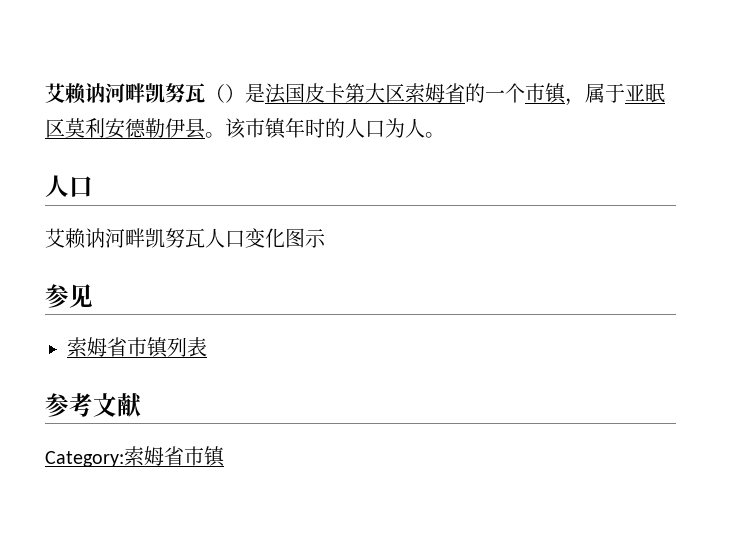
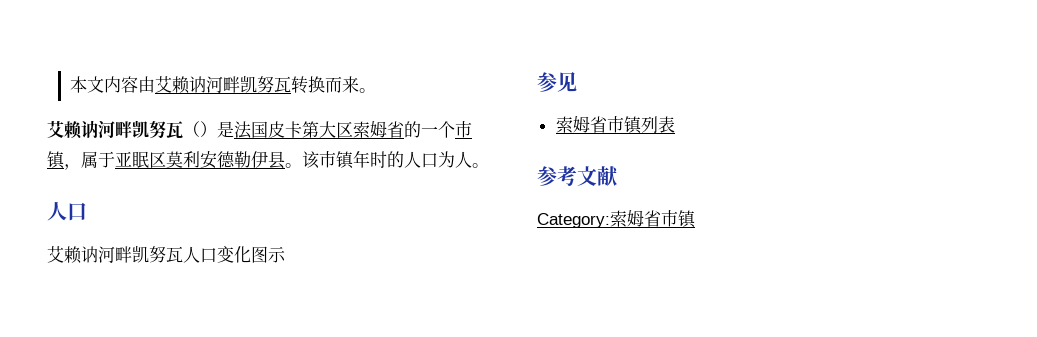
(45, 93) none -> [70,75,377,94] 本文内容由艾赖讷河畔凯努瓦转换而来。 //

